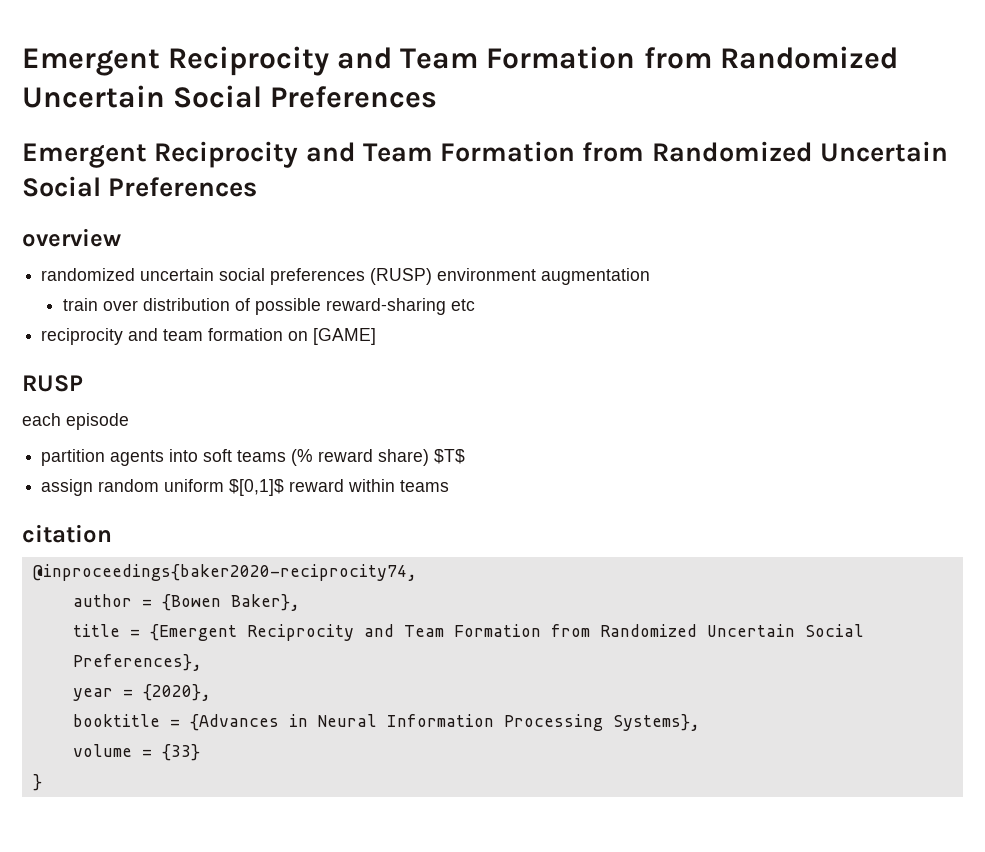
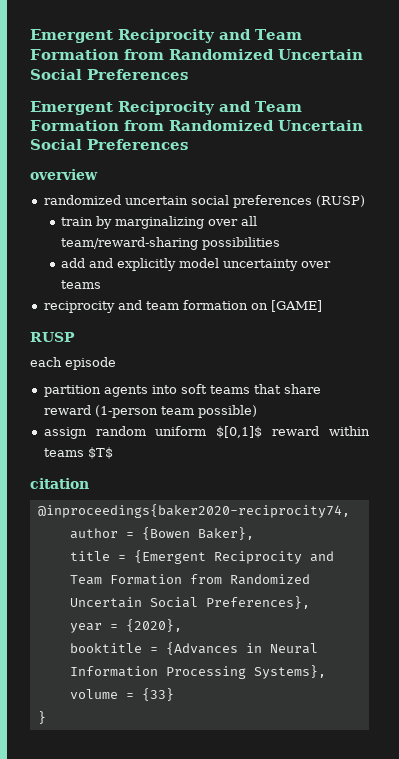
[437,268,651,285] environment augmentation -> (365, 201) none
[102,298,475,315] over distribution of possible reward-sharing etc -> [96,216,258,229] [61,237,281,250] [61,258,332,271] [61,280,102,289] by marginalizing over all team/reward-sharing possibilities // add and explicitly model uncertainty over teams
[291,449,466,466] (% reward share) $T$ -> [253,384,321,394] [43,405,257,418] that share reward (1-person team possible)
(450, 486) none -> [87,447,113,459] $T$

